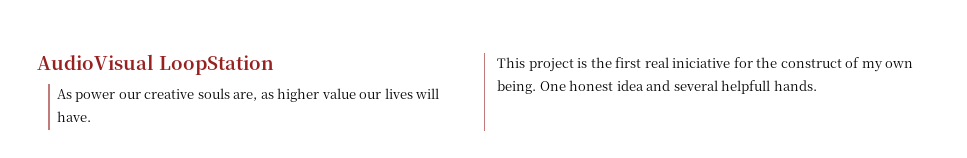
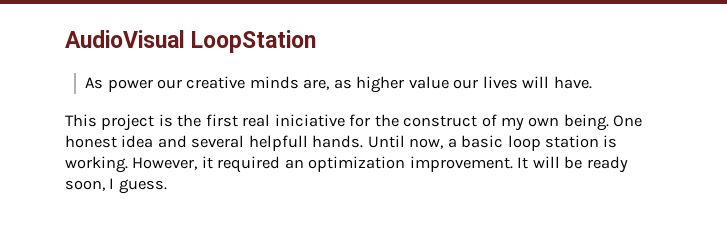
[197,88,230,99] souls -> [249,76,299,89] minds
(817, 85) none -> [367,135,618,151] [65,156,628,173] [65,178,167,194] Until now, a basic loop station is working. However, it required an optimization improvement. It will be ready soon, I guess.

